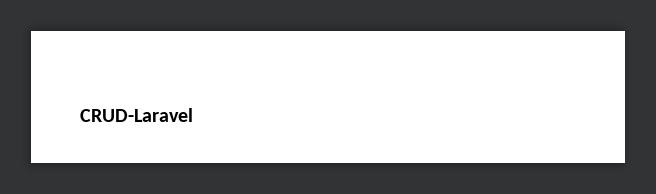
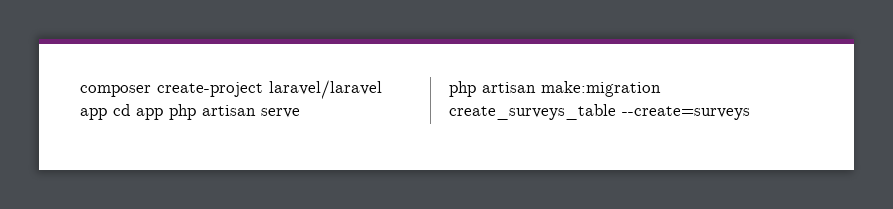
[80,108,193,122] CRUD-Laravel -> [80,80,382,99] [80,104,300,120] [449,81,661,97] [449,104,750,120] composer create-project laravel/laravel app cd app php artisan serve // php artisan make:migration create_surveys_table --create=surveys

